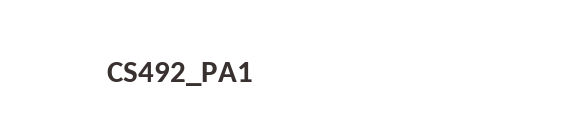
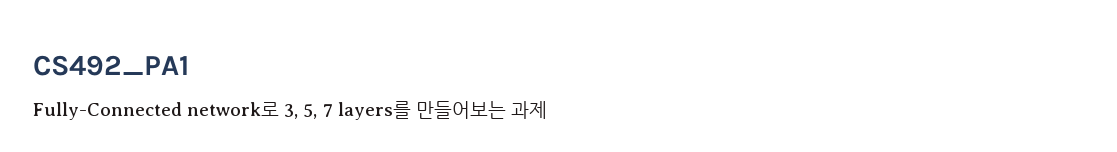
(253, 74) none -> [33,101,547,120] // Fully-Connected network로 3, 5, 7 layers를 만들어보는 과제

